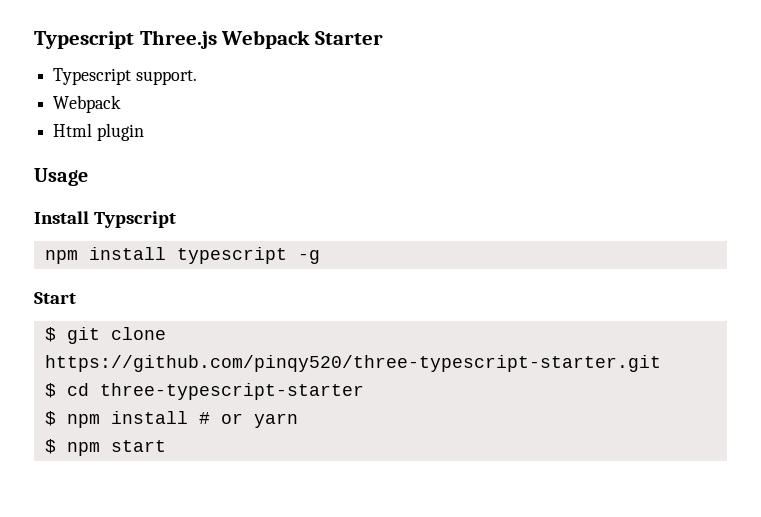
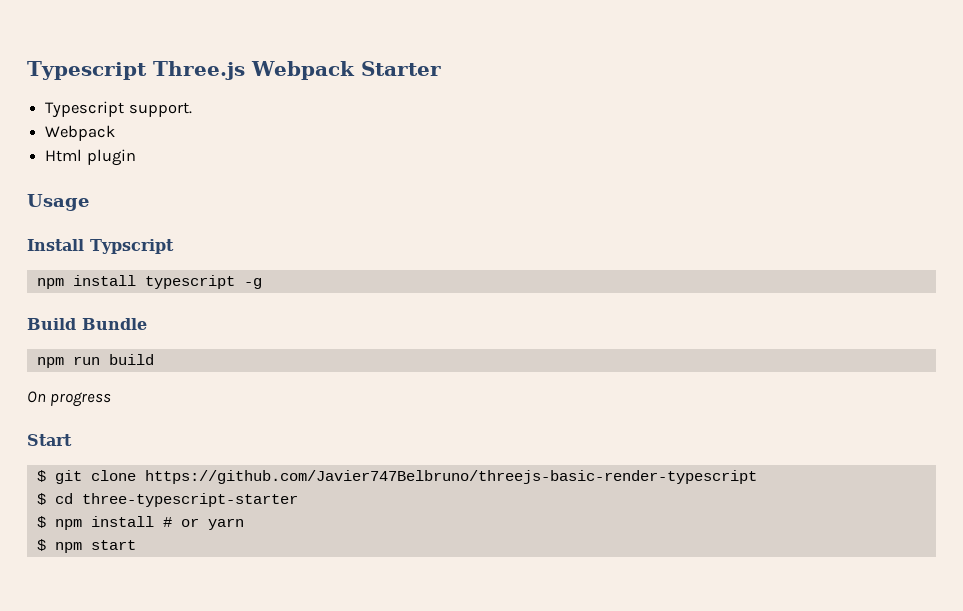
(320, 257) none -> [27,318,147,330] [36,354,154,368] [27,391,112,407] // Build Bundle // npm run build // On progress
[44,355,661,372] https://github.com/pinqy520/three-typescript-starter.git -> [144,470,757,484] https://github.com/Javier747Belbruno/threejs-basic-render-typescript

